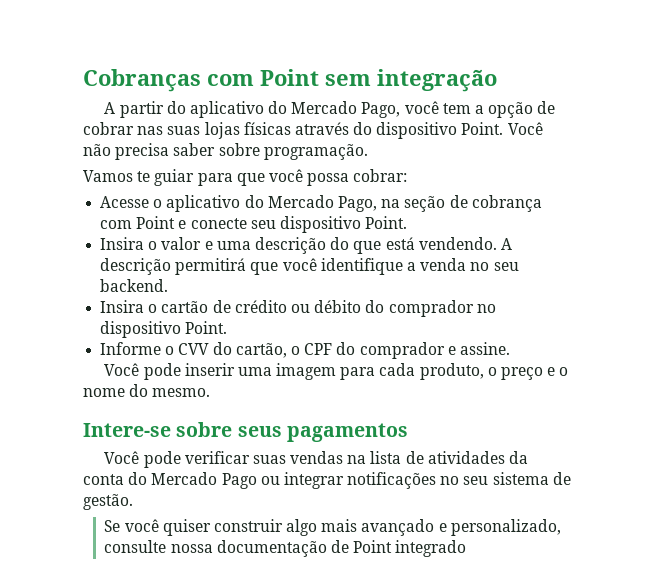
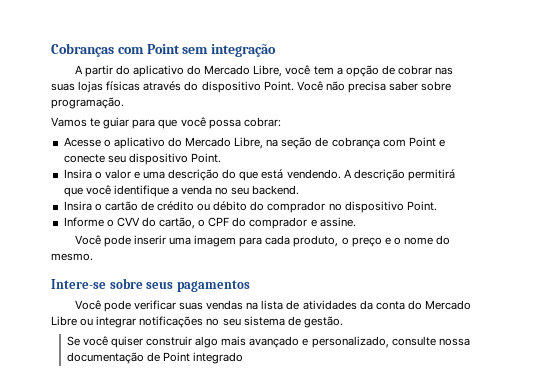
[361,102,401,118] Pago, -> [253,65,283,77] Libre,
[337,196,377,212] Pago, -> [234,137,264,149] Libre,
[221,473,257,489] Pago -> [51,316,77,326] Libre

